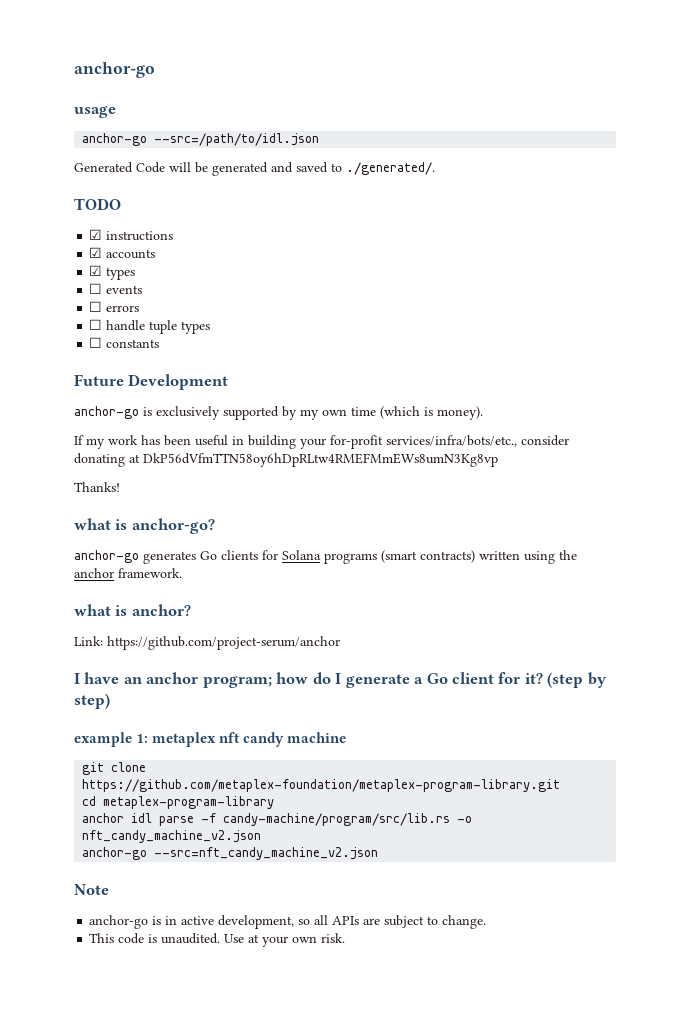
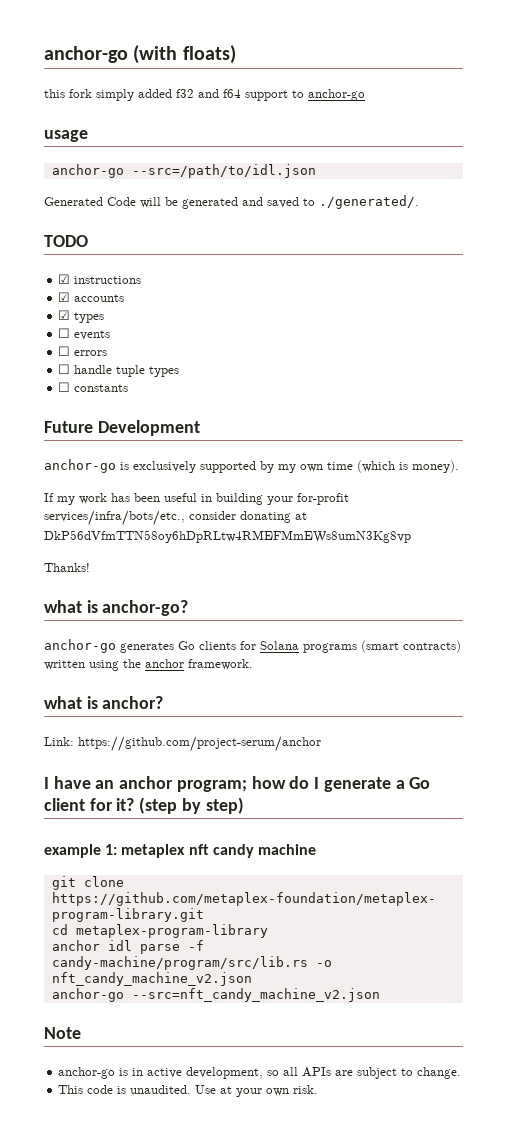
[74,62,155,78] anchor-go -> [44,45,236,64] [44,89,365,101] anchor-go (with floats) // this fork simply added f32 and f64 support to anchor-go

